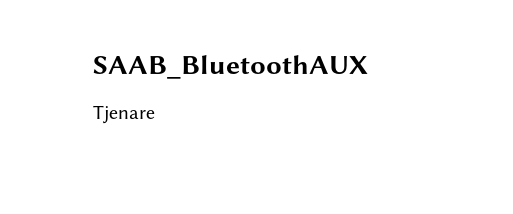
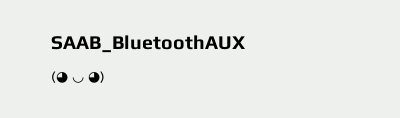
[93,105,155,124] Tjenare -> [51,71,105,83] (◕ ◡ ◕)

